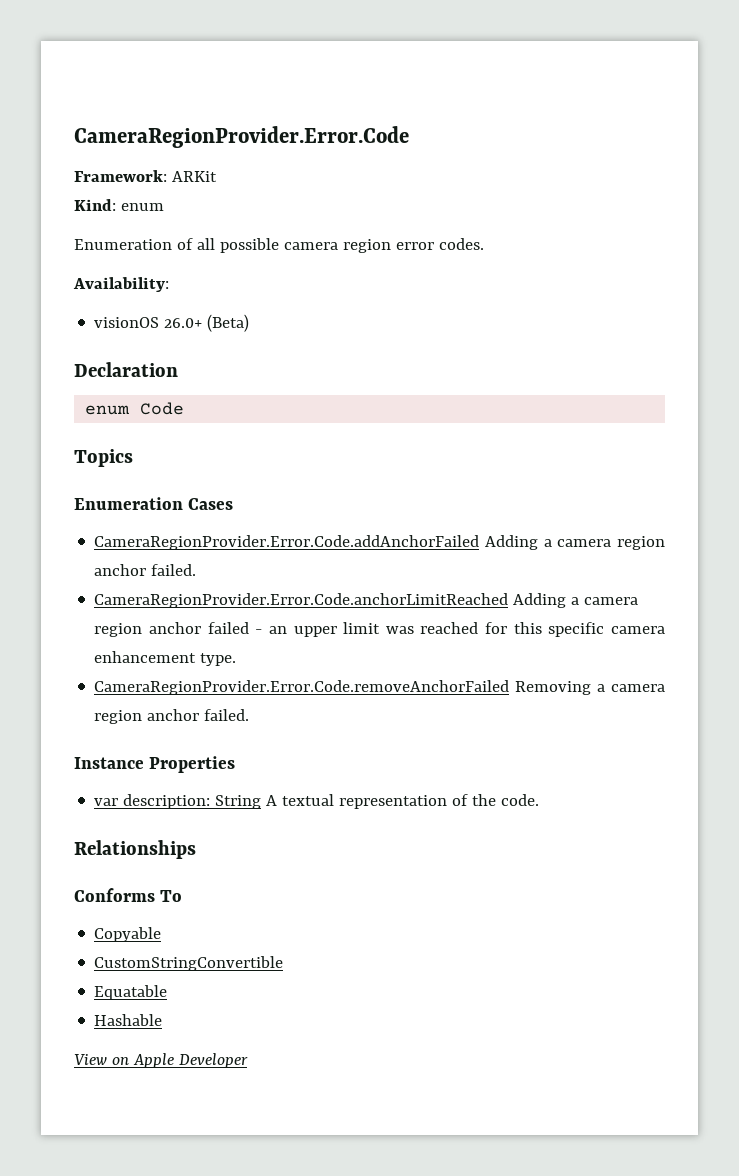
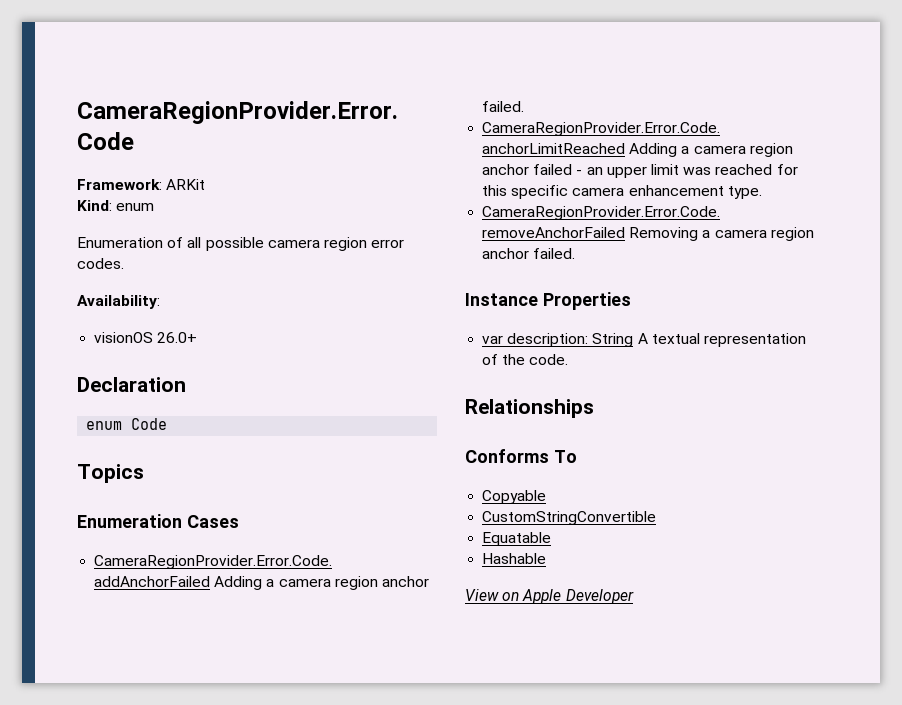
[207,314,250,332] (Beta) -> (198, 337) none

